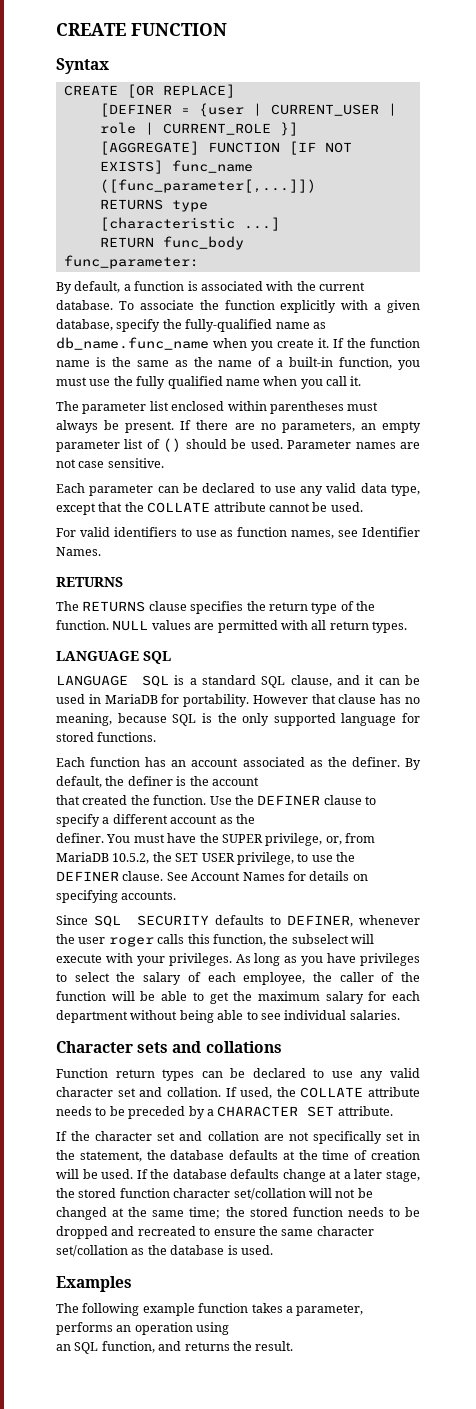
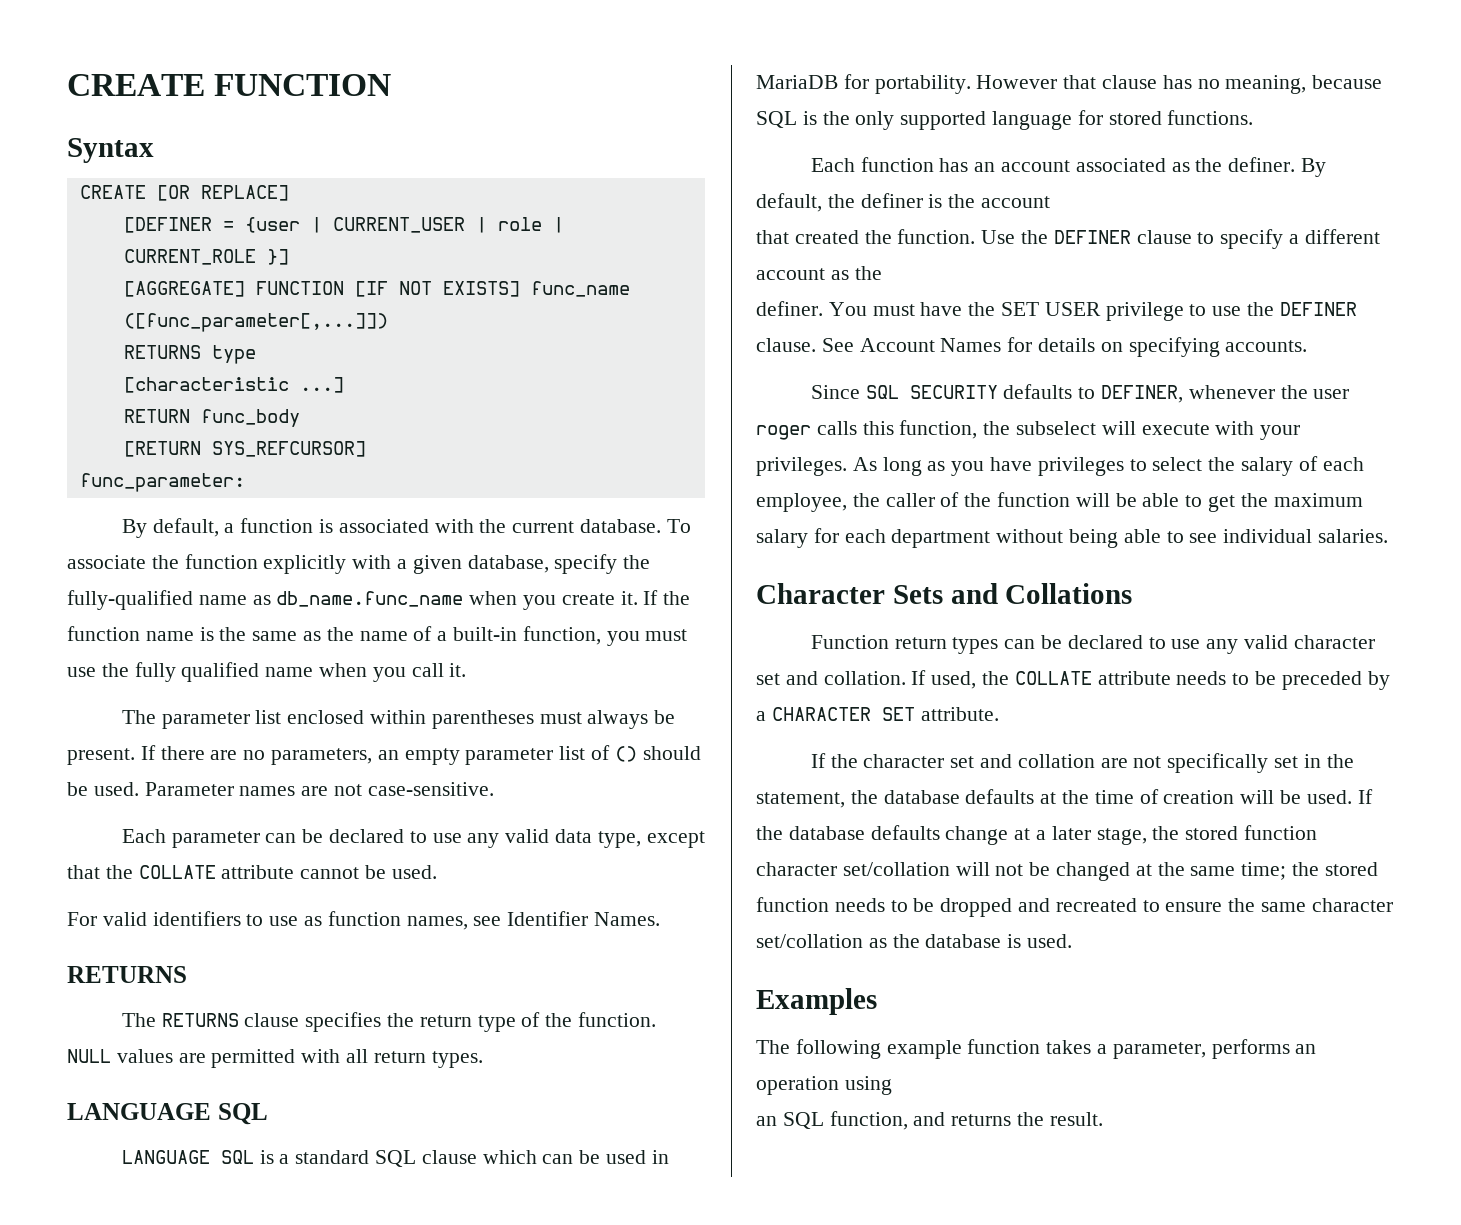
(244, 243) none -> [123,441,366,457] // [RETURN SYS_REFCURSOR]
[78,458,164,468] case sensitive. -> [367,782,494,796] case-sensitive.
[290,675,375,687] clause, and it -> [421,1150,537,1164] clause which
[221,833,375,846] [56,852,172,864] SUPER privilege, or, from MariaDB 10.5.2, the -> (996, 309) none
[236,852,294,865] privilege, -> [1105,302,1184,321] privilege
[137,1041,282,1053] sets and collations -> [892,583,1133,604] Sets and Collations

